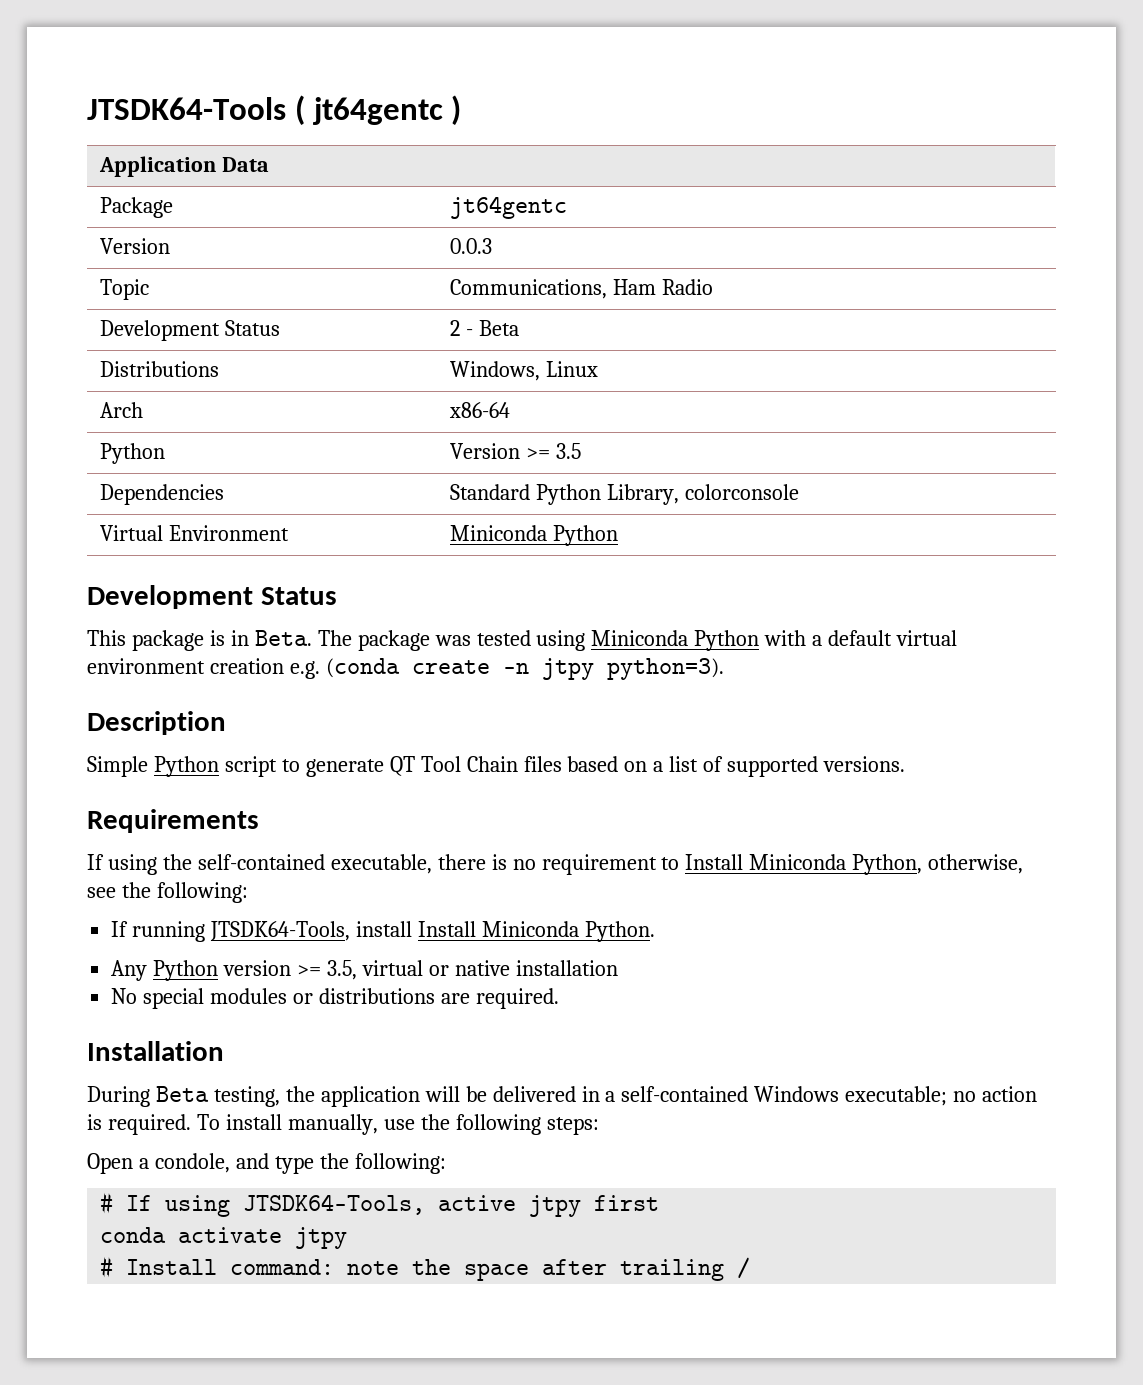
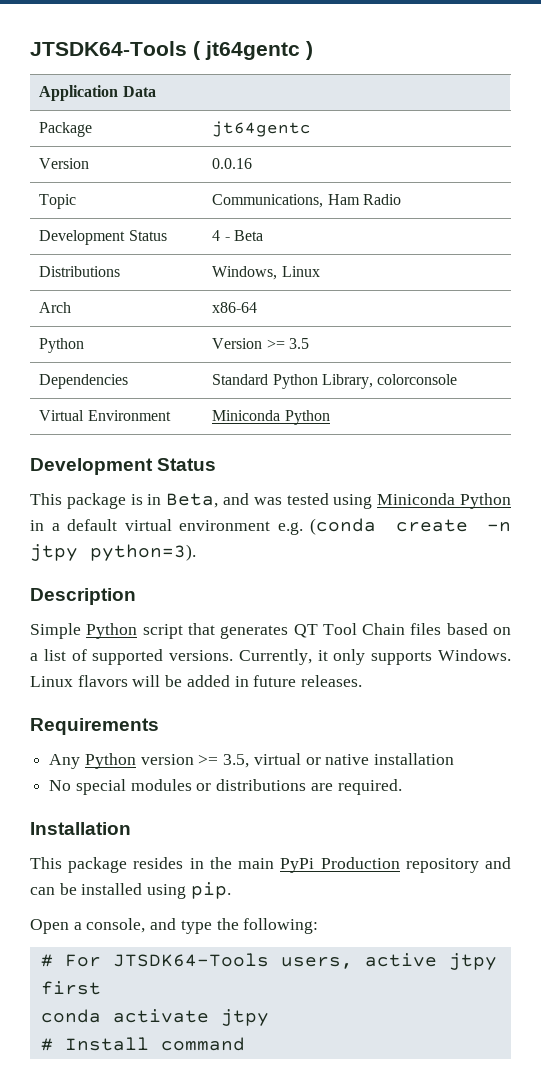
[450,238,493,254] 0.0.3 -> [212,158,253,169] 0.0.16
[450,320,461,336] 2 -> [212,230,221,241] 4
[254,630,430,651] Beta. The package -> [166,493,249,508] Beta, and
[764,630,807,646] with -> [30,520,44,531] in
[209,658,284,674] creation -> (271, 525) none
[281,759,384,777] to generate -> [187,623,289,639] that generates
[87,809,259,833] [87,854,1024,875] [87,882,248,903] [111,921,655,942] // Requirements // If using the self-contained executable, there is no requirement to Install Miniconda Python, otherwise, see the following: // If running JTSDK64-Tools, install Install Miniconda Python. -> [238,649,511,665] [30,675,363,687] [30,718,159,735] Currently, it only supports Windows. Linux flavors will be added in future releases. // Requirements
[87,1086,1038,1107] [87,1114,599,1135] During Beta testing, the application will be delivered in a self-contained Windows executable; no action is required. To install manually, use the following steps: -> [30,857,512,873] [30,882,231,899] This package resides in the main PyPi Production repository and can be installed using pip.
[154,1153,230,1173] condole, -> [86,918,146,933] console,
[126,1194,426,1217] If using JTSDK64-Tools, -> [64,953,353,969] For JTSDK64-Tools users,
[230,1257,751,1281] command: note the space after trailing / -> [160,1037,245,1051] command

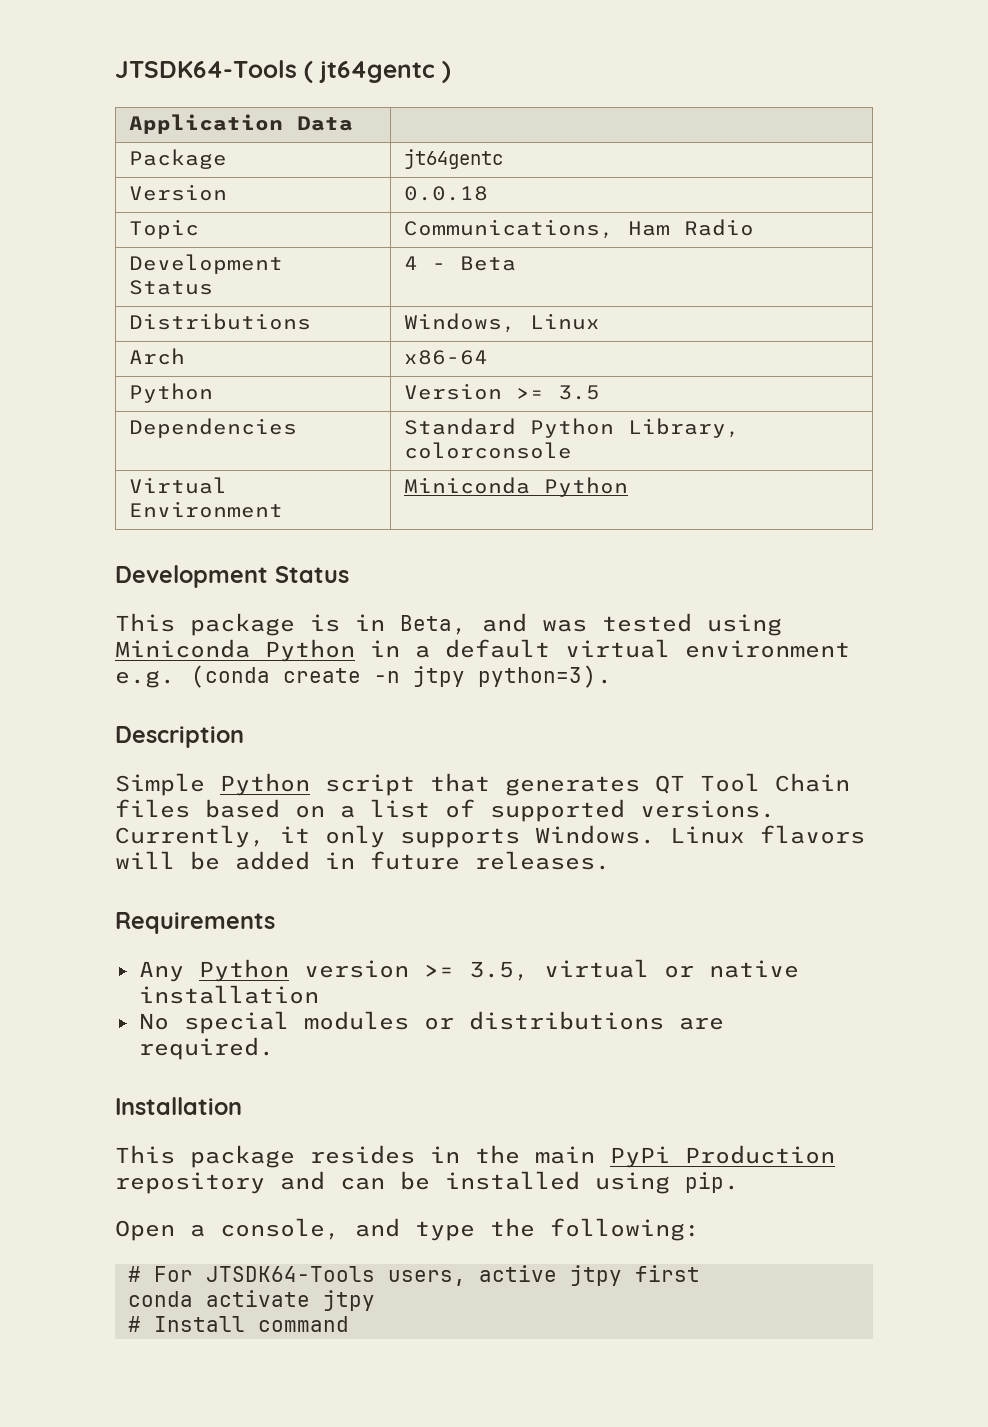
[212,158,253,169] 0.0.16 -> [403,186,488,201] 0.0.18

